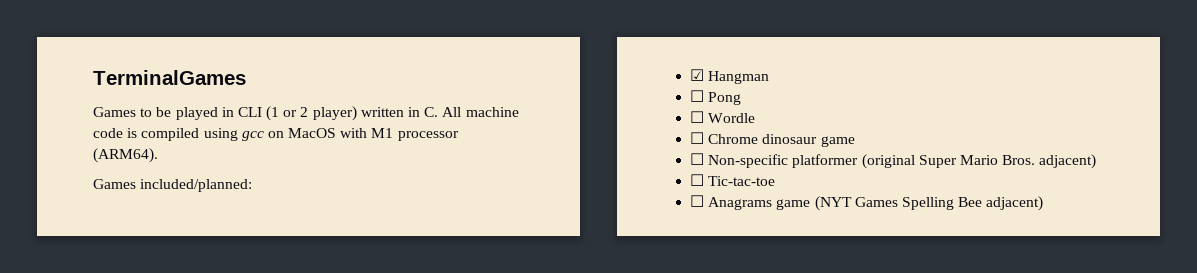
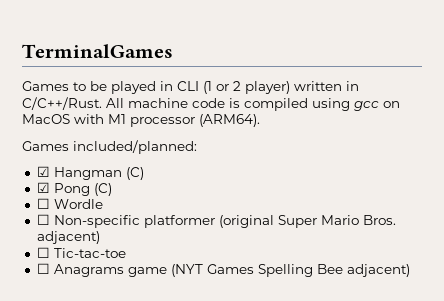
[424,107,439,117] C. -> [22,97,102,110] C/C++/Rust.
[690,90,705,102] // ☐ -> [125,167,144,180] [36,182,50,193] (C) // ☑
(742, 98) none -> [93,183,112,196] (C)
[690,132,855,147] // ☐ Chrome dinosaur game -> (103, 204) none

